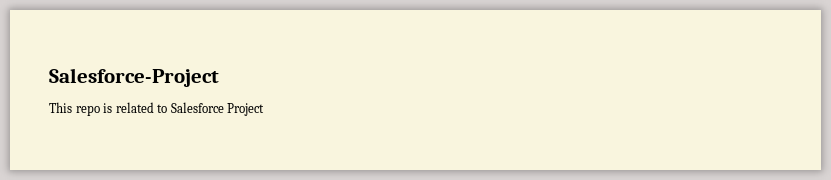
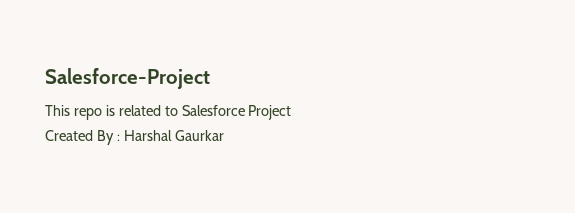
(265, 109) none -> [45,130,224,145] // Created By : Harshal Gaurkar

